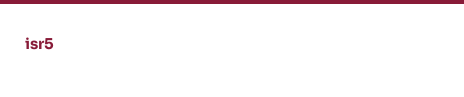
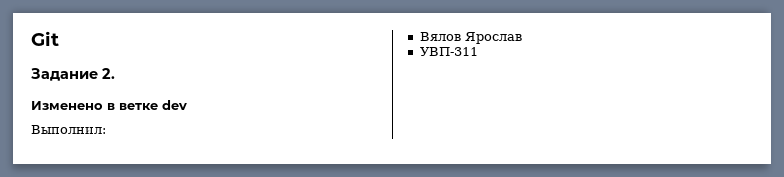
[25,37,54,50] isr5 -> [31,31,59,46] [31,68,115,81] [31,100,187,110] [31,125,106,134] [419,32,522,44] [419,47,478,56] Git // Задание 2. // Изменено в ветке dev // Выполнил: // Вялов Ярослав // УВП-311

